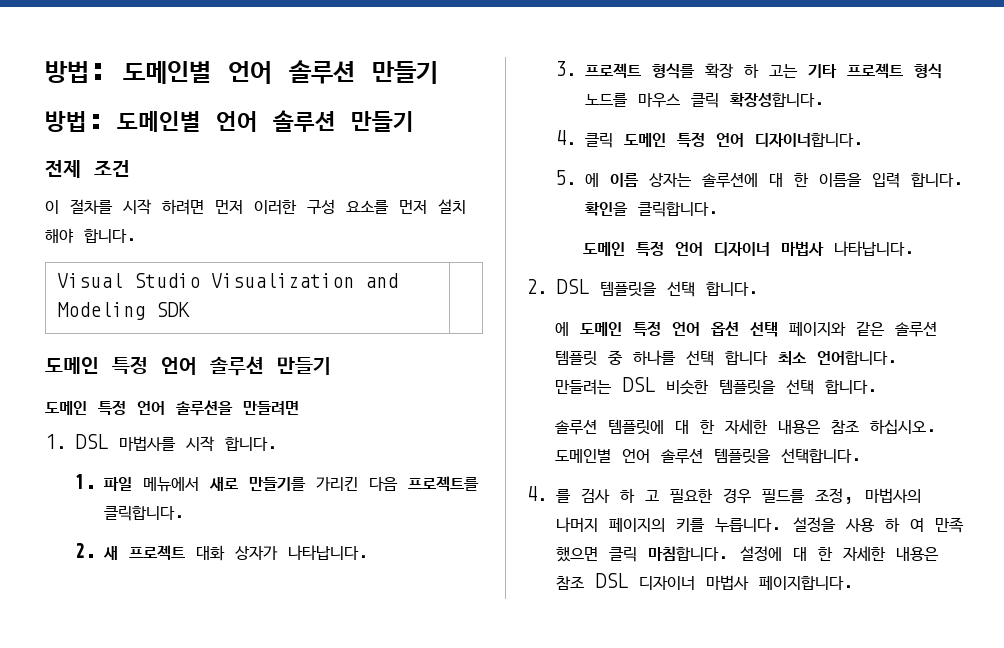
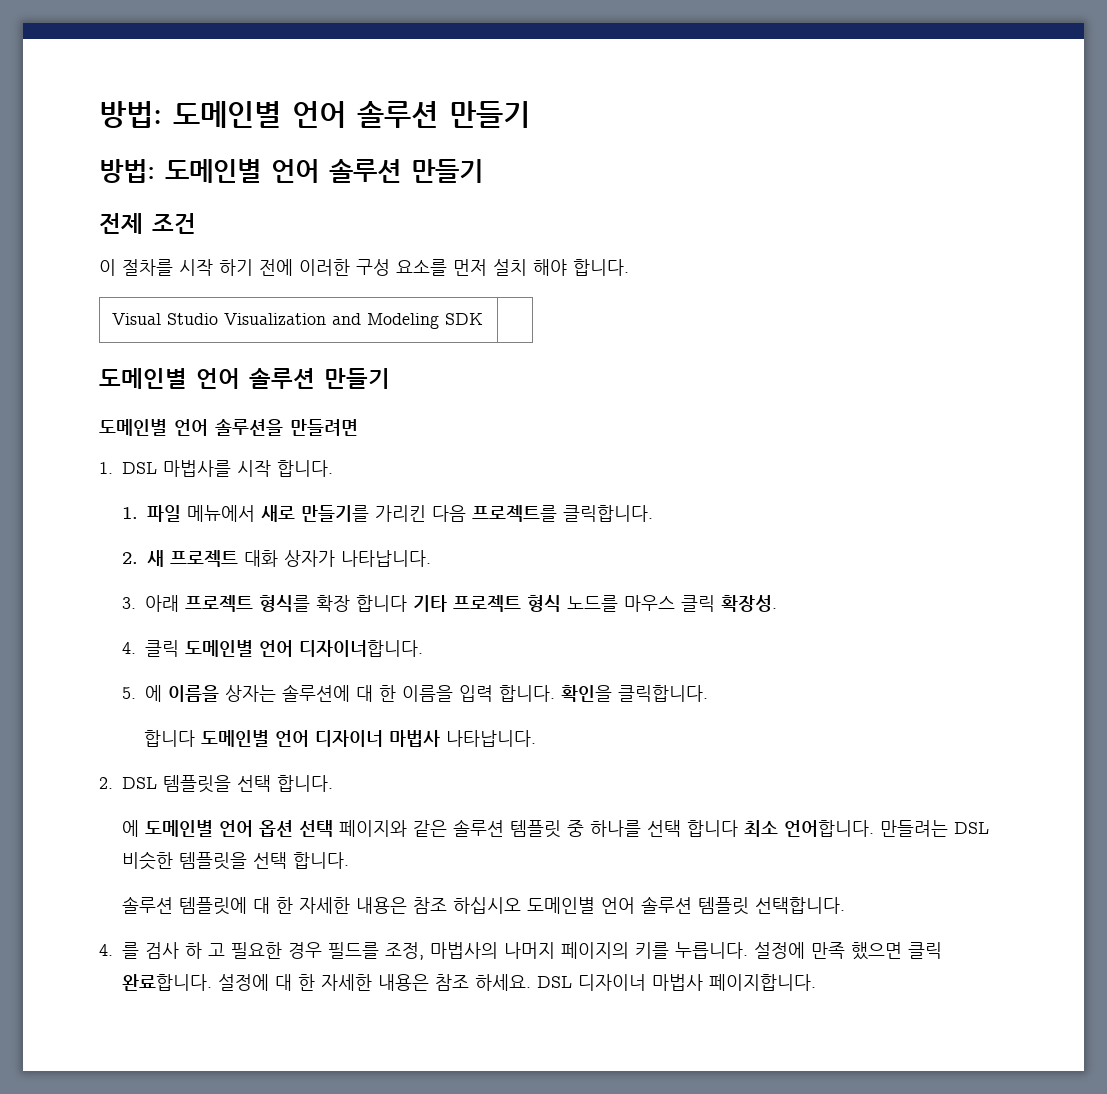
[162,199,243,215] 하려면 먼저 -> [219,259,293,276] 하기 전에
[45,356,331,376] [45,400,126,415] 도메인 특정 언어 솔루션 만들기 // 도메인 특정 -> [99,368,390,389] [99,419,167,436] 도메인별 언어 솔루션 만들기 // 도메인별
(577, 68) none -> [144,595,179,612] 아래
[743,63,798,78] 하 고는 -> [355,595,407,612] 합니다
[729,92,825,107] 확장성합니다. -> [720,595,777,612] 확장성.
[623,132,705,147] 도메인 특정 -> [184,640,253,657] 도메인별
[609,173,639,187] 이름 -> [167,685,219,702] 이름을
[583,241,665,256] 도메인 특정 -> [144,730,270,747] 합니다 도메인별
[579,321,661,336] 도메인 특정 -> [144,820,213,837] 도메인별
[869,419,937,434] [554,448,771,464] 하십시오. 도메인별 언어 솔루션 템플릿을 -> [452,896,749,915] 하십시오 도메인별 언어 솔루션 템플릿
[793,517,924,532] 설정을 사용 하 여 -> [754,942,805,959] 설정에
[648,546,729,561] 마침합니다. -> [122,974,212,991] 완료합니다.
(584, 583) none -> [475,974,531,991] 하세요.

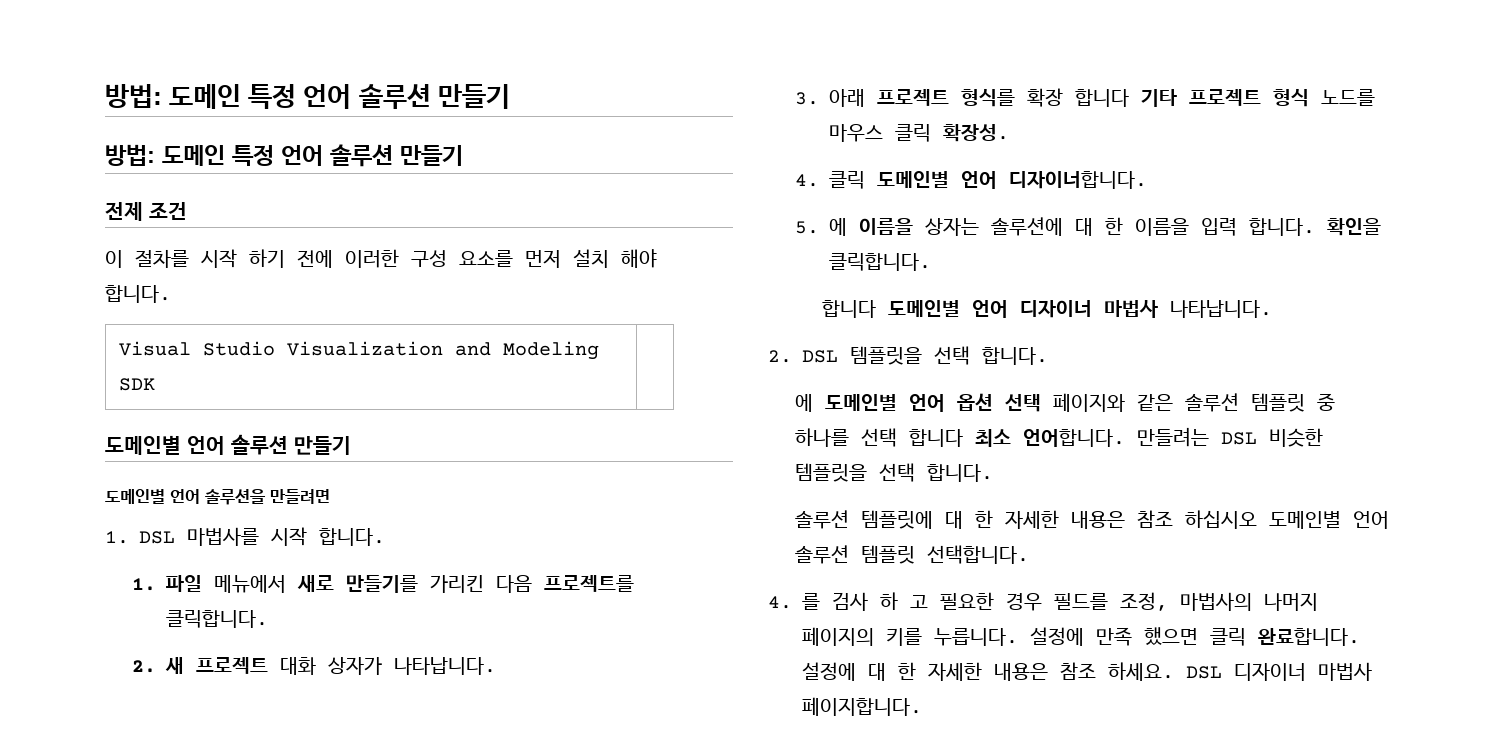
[99,101,281,128] 방법: 도메인별 -> [105,84,297,109] 방법: 도메인 특정
[165,159,261,183] 도메인별 -> [162,145,274,166] 도메인 특정

